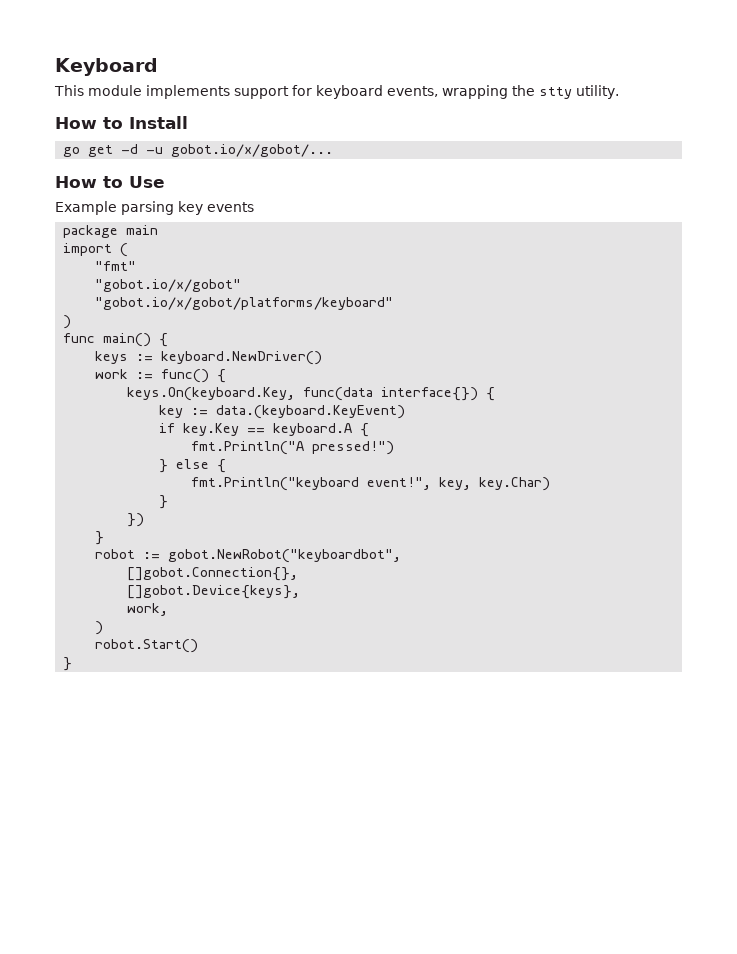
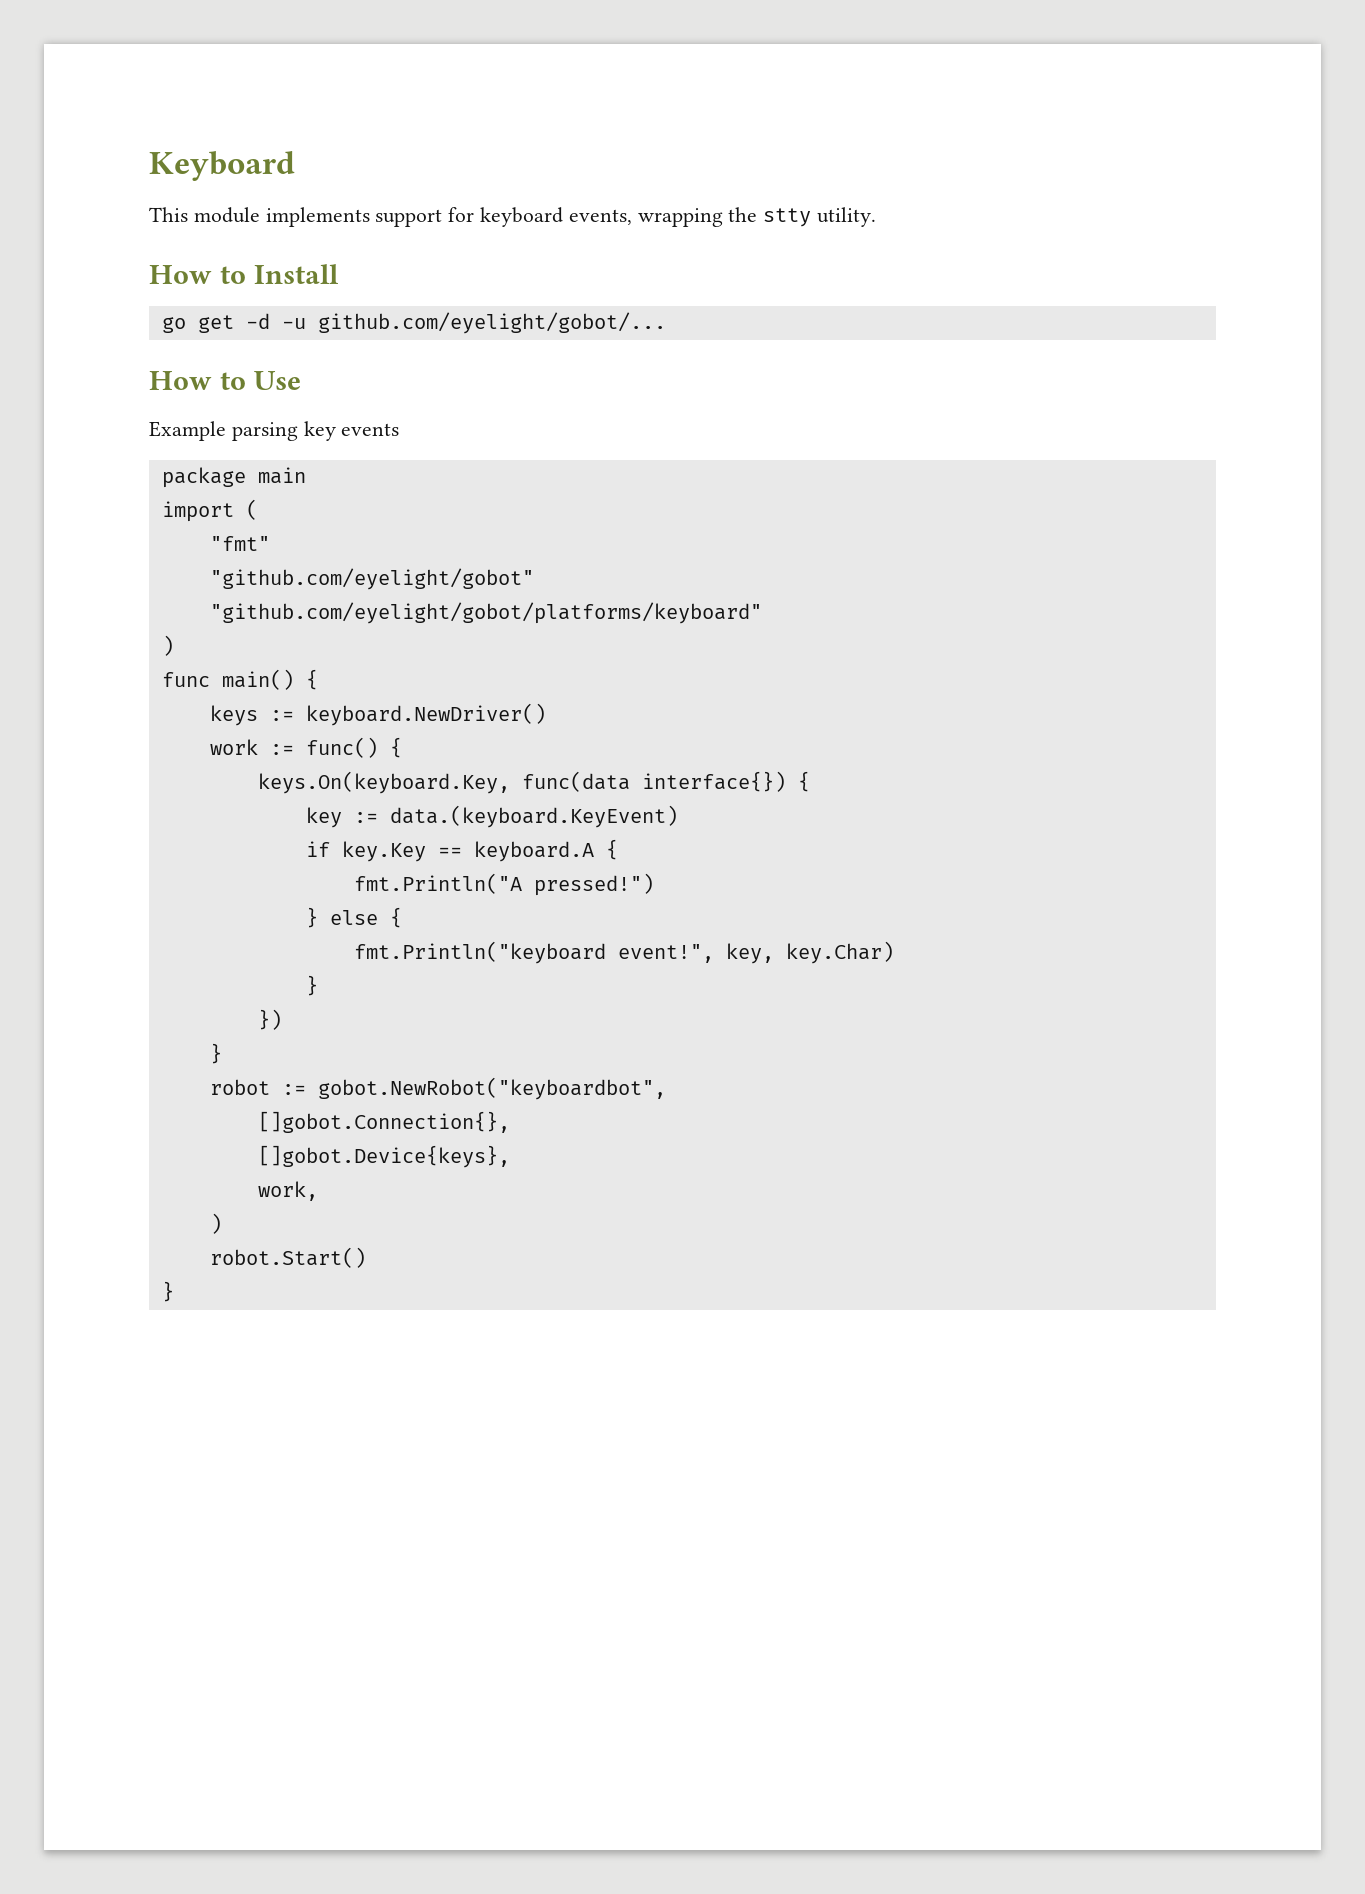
[171,144,334,157] gobot.io/x/gobot/... -> [317,312,666,334] github.com/eyelight/gobot/...
[95,279,242,292] [95,297,394,310] "gobot.io/x/gobot" // "gobot.io/x/gobot/platforms/keyboard" -> [209,568,534,590] [209,602,762,624] "github.com/eyelight/gobot" // "github.com/eyelight/gobot/platforms/keyboard"

